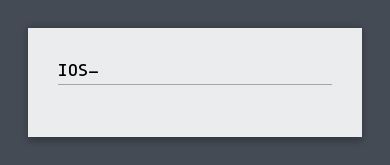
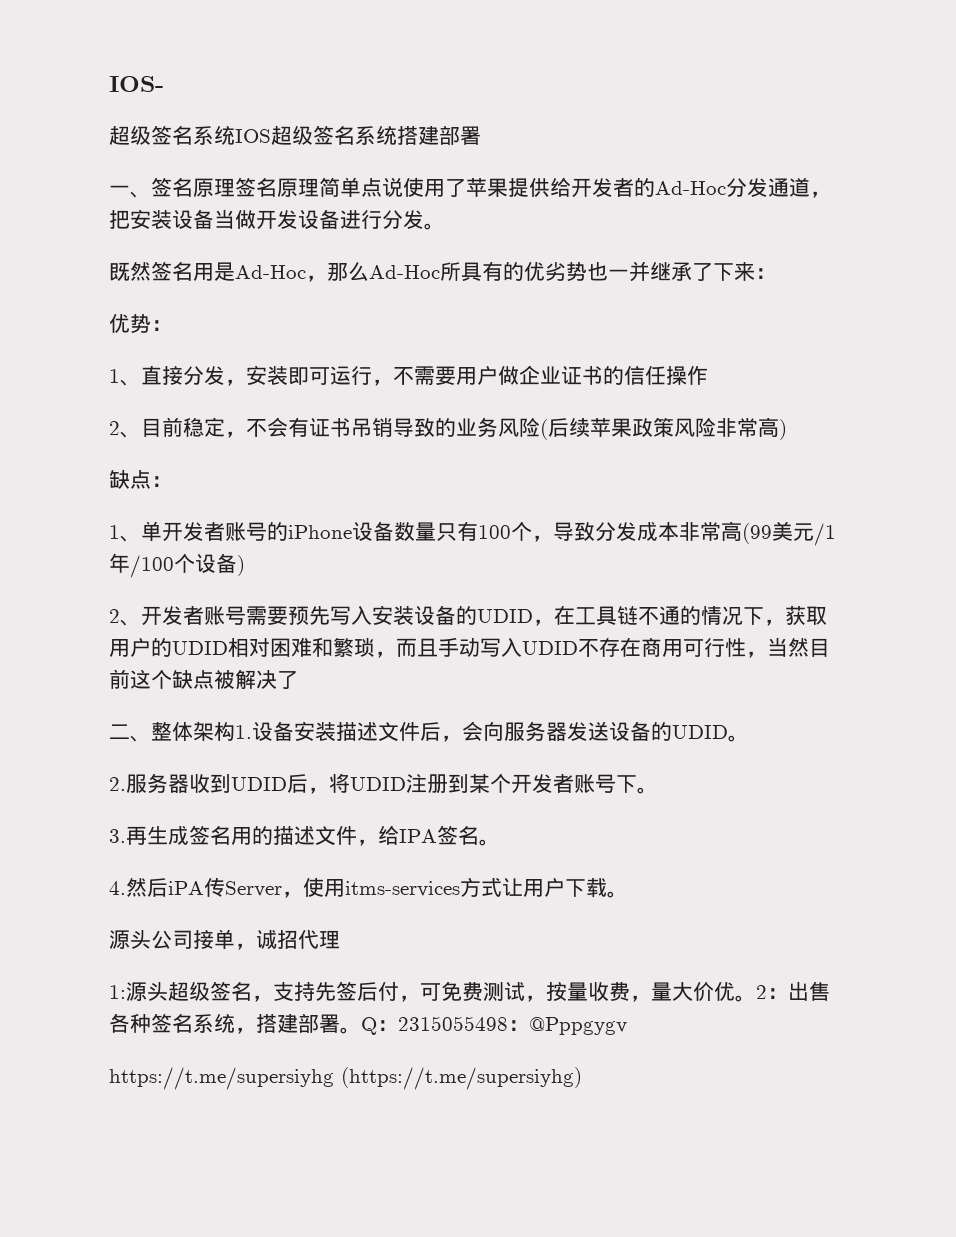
(99, 70) none -> [109,125,481,146] [109,177,831,198] [109,209,445,230] [109,261,776,282] [109,314,172,334] [109,365,708,386] [109,417,787,440] [109,469,172,489] [109,521,836,546] [109,553,245,578] [109,605,827,626] [109,637,830,658] [109,669,298,689] [109,721,749,742] [109,773,658,794] [109,825,500,846] [109,877,628,898] [109,929,340,950] [109,981,830,1002] [109,1013,627,1035] [109,1067,582,1090] // 超级签名系统IOS超级签名系统搭建部署 // 一、签名原理签名原理简单点说使用了苹果提供给开发者的Ad-Hoc分发通道，把安装设备当做开发设备进行分发。 // 既然签名用是Ad-Hoc，那么Ad-Hoc所具有的优劣势也一并继承了下来： // 优势： // 1、直接分发，安装即可运行，不需要用户做企业证书的信任操作 // 2、目前稳定，不会有证书吊销导致的业务风险(后续苹果政策风险非常高) // 缺点： // 1、单开发者账号的iPhone设备数量只有100个，导致分发成本非常高(99美元/1年/100个设备) // 2、开发者账号需要预先写入安装设备的UDID，在工具链不通的情况下，获取用户的UDID相对困难和繁琐，而且手动写入UDID不存在商用可行性，当然目前这个缺点被解决了 // 二、整体架构1.设备安装描述文件后，会向服务器发送设备的UDID。 // 2.服务器收到UDID后，将UDID注册到某个开发者账号下。 // 3.再生成签名用的描述文件，给IPA签名。 // 4.然后iPA传Server，使用itms-services方式让用户下载。 // 源头公司接单，诚招代理 // 1:源头超级签名，支持先签后付，可免费测试，按量收费，量大价优。2：出售各种签名系统，搭建部署。Q：2315055498：@Pppgygv // https://t.me/supersiyhg (https://t.me/supersiyhg)

